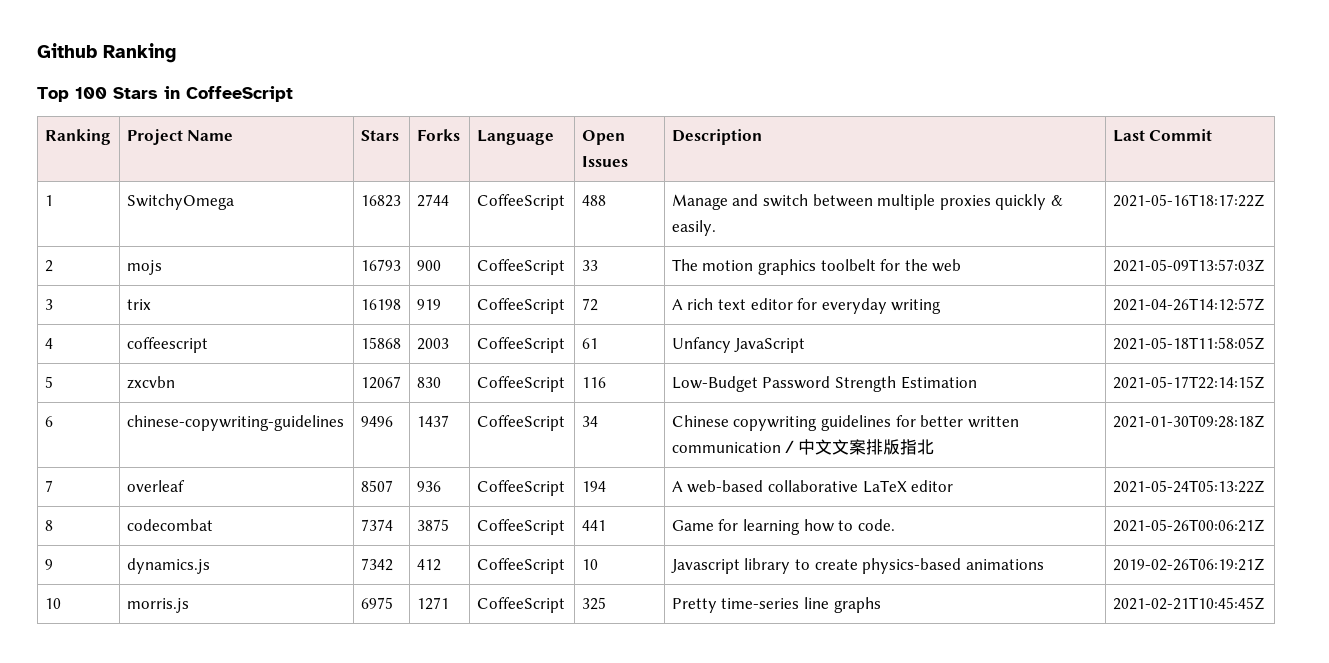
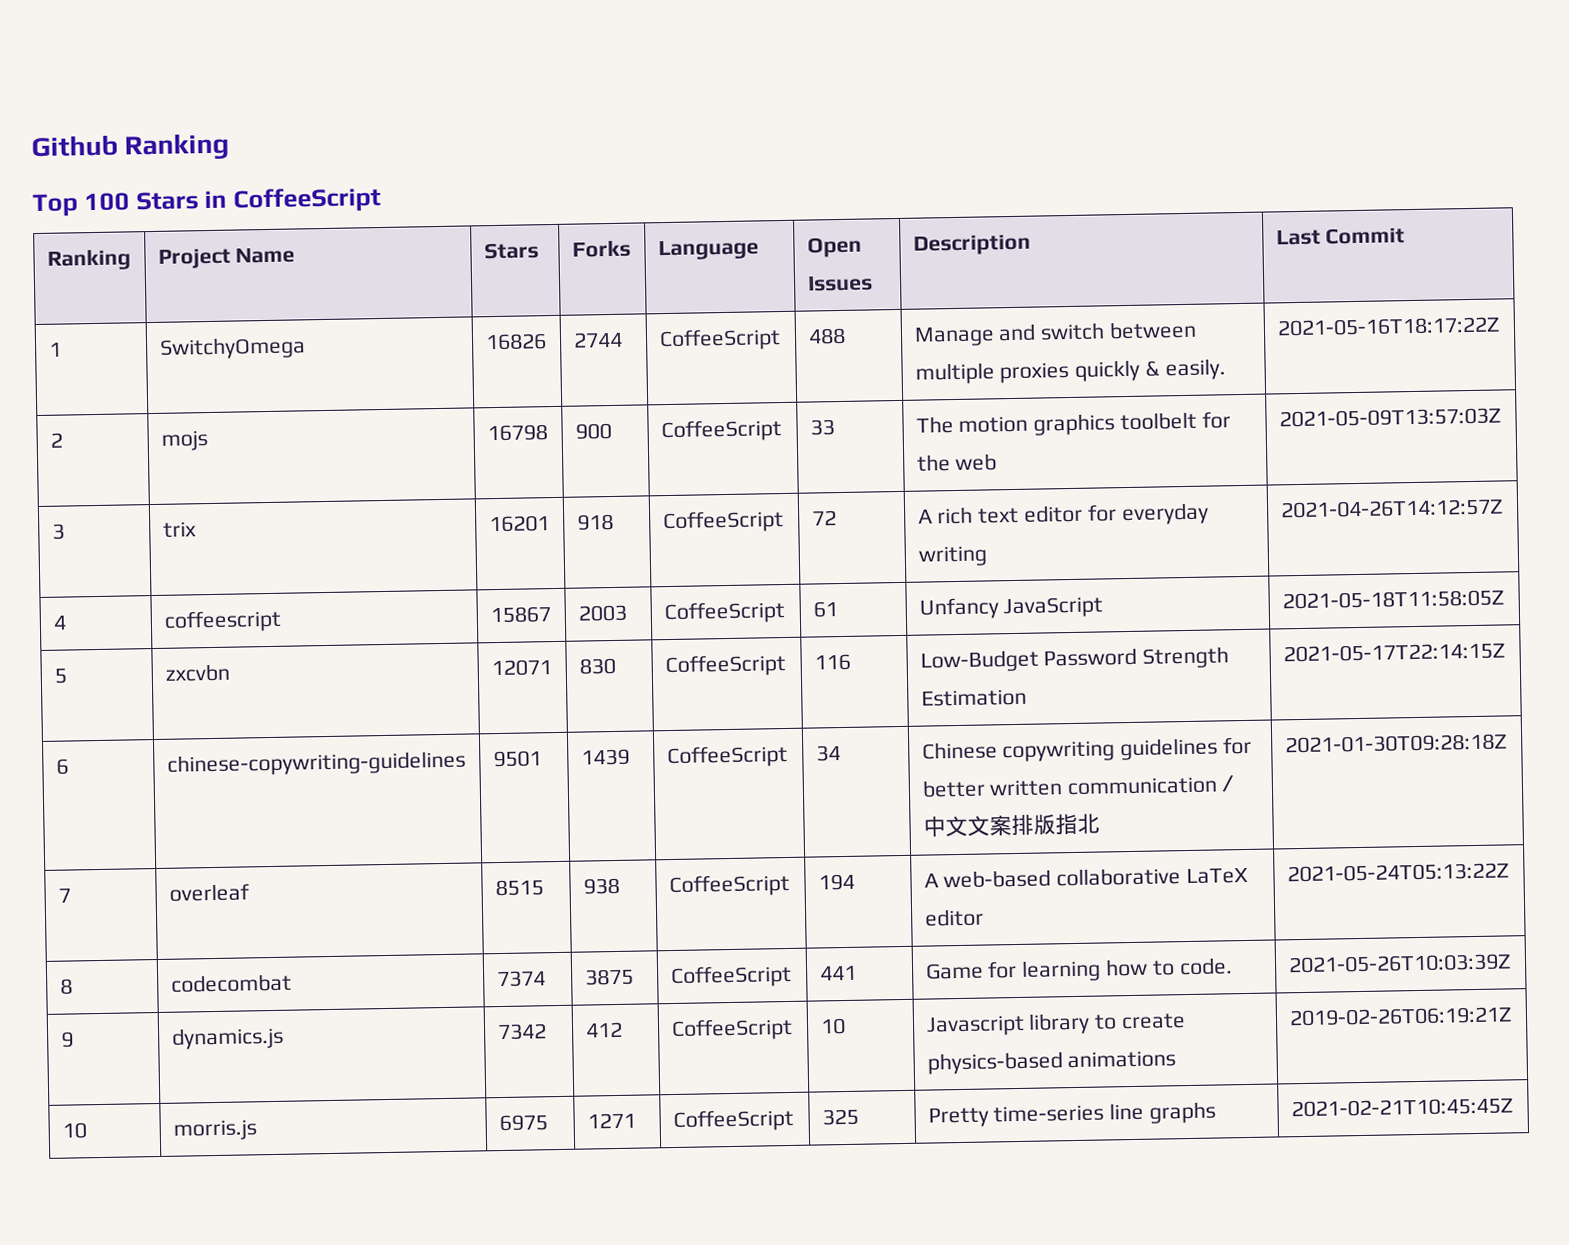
[360,195,401,207] 16823 -> [484,333,547,351] 16826
[360,259,401,271] 16793 -> [486,424,548,442] 16798
[360,299,401,310] [416,299,441,310] 16198 | 919 -> [488,515,550,533] [576,513,614,531] 16201 | 918
[360,337,401,349] 15868 -> [489,606,551,624] 15867
[360,376,401,389] 12067 -> [490,659,552,677] 12071
[360,416,393,427] [416,415,449,427] 9496 | 1437 -> [492,750,542,768] [580,748,630,766] 9501 | 1439
[360,480,393,492] [416,481,441,492] 8507 | 936 -> [494,879,544,897] [582,877,620,895] 8515 | 938
[1112,519,1265,532] 2021-05-26T00:06:21Z -> [1287,953,1511,974] 2021-05-26T10:03:39Z

